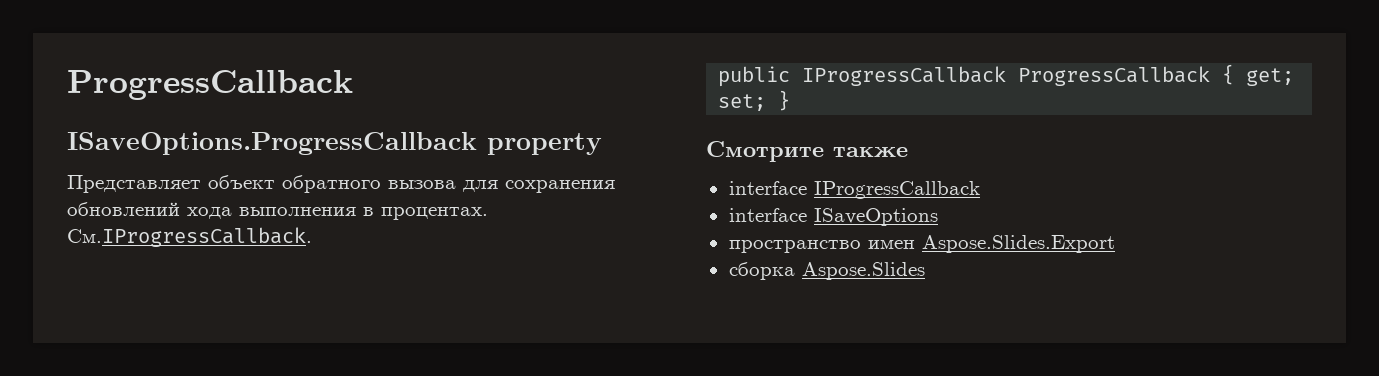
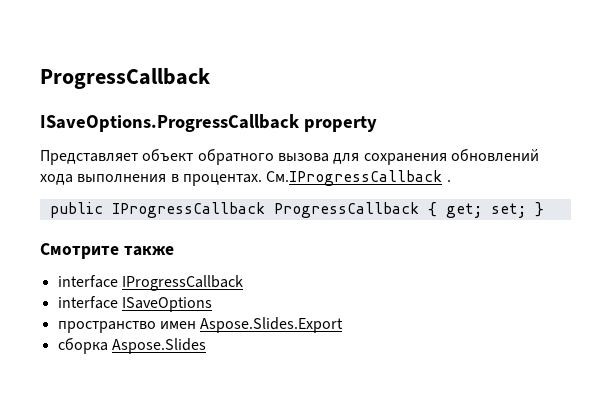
[67,227,312,247] См.IProgressCallback. -> [266,170,451,186] См.IProgressCallback .

